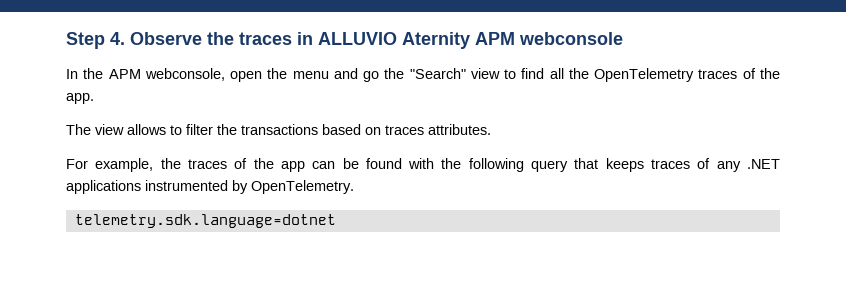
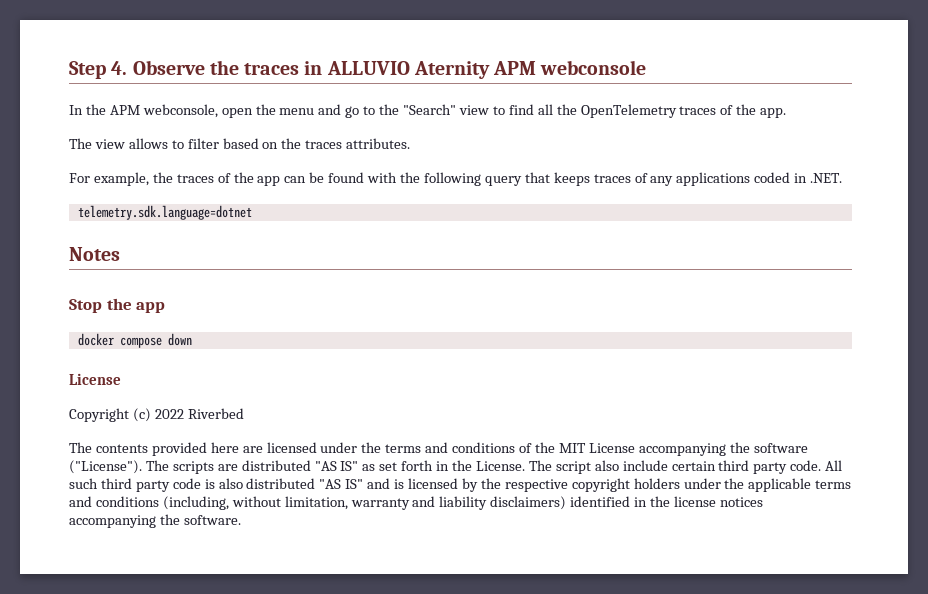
(380, 76) none -> [363,106,376,115] to
[217,124,318,135] the transactions -> (219, 143) none
(381, 131) none -> [281,138,302,149] the
[746,159,780,169] [66,180,354,194] [74,214,336,228] .NET applications instrumented by OpenTelemetry. // telemetry.sdk.language=dotnet -> [676,172,843,186] [77,205,252,220] [69,247,120,261] [69,298,166,313] [77,333,192,348] [69,373,121,385] [69,408,244,422] [69,442,808,456] [69,460,843,474] [69,478,852,492] [69,496,763,510] [69,514,241,528] applications coded in .NET. // telemetry.sdk.language=dotnet // Notes // Stop the app // docker compose down // License // Copyright (c) 2022 Riverbed // The contents provided here are licensed under the terms and conditions of the MIT License accompanying the software ("License"). The scripts are distributed "AS IS" as set forth in the License. The script also include certain third party code. All such third party code is also distributed "AS IS" and is licensed by the respective copyright holders under the applicable terms and conditions (including, without limitation, warranty and liability disclaimers) identified in the license notices accompanying the software.

